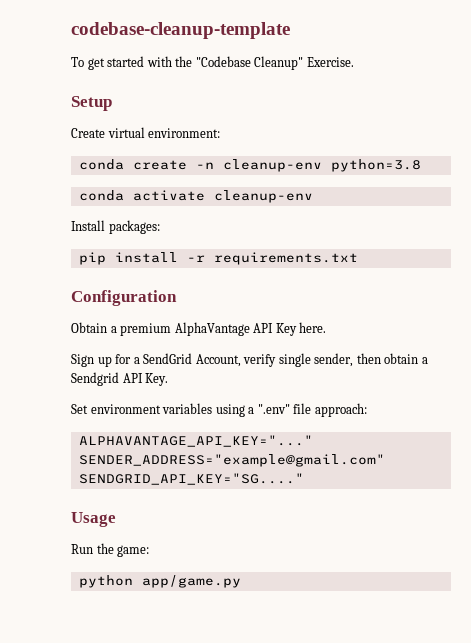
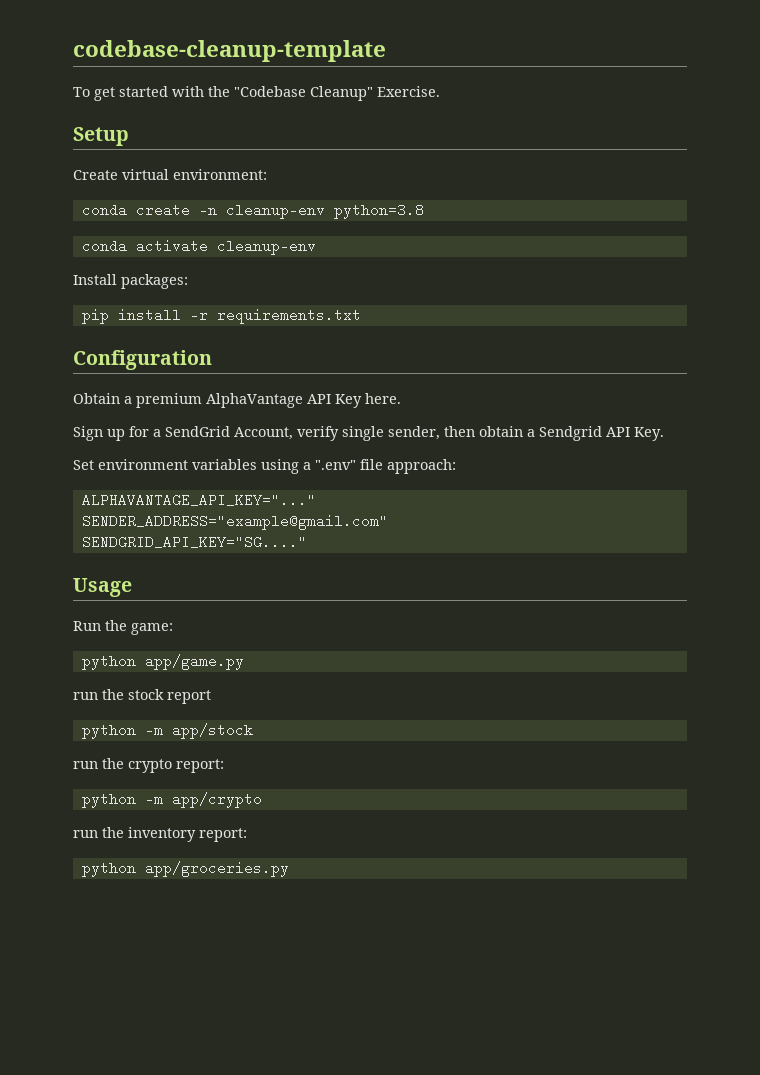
(241, 581) none -> [73,689,211,704] [81,723,253,739] [73,758,224,773] [81,792,262,808] [73,827,247,842] [81,861,289,877] // run the stock report // python -m app/stock // run the crypto report: // python -m app/crypto // run the inventory report: // python app/groceries.py

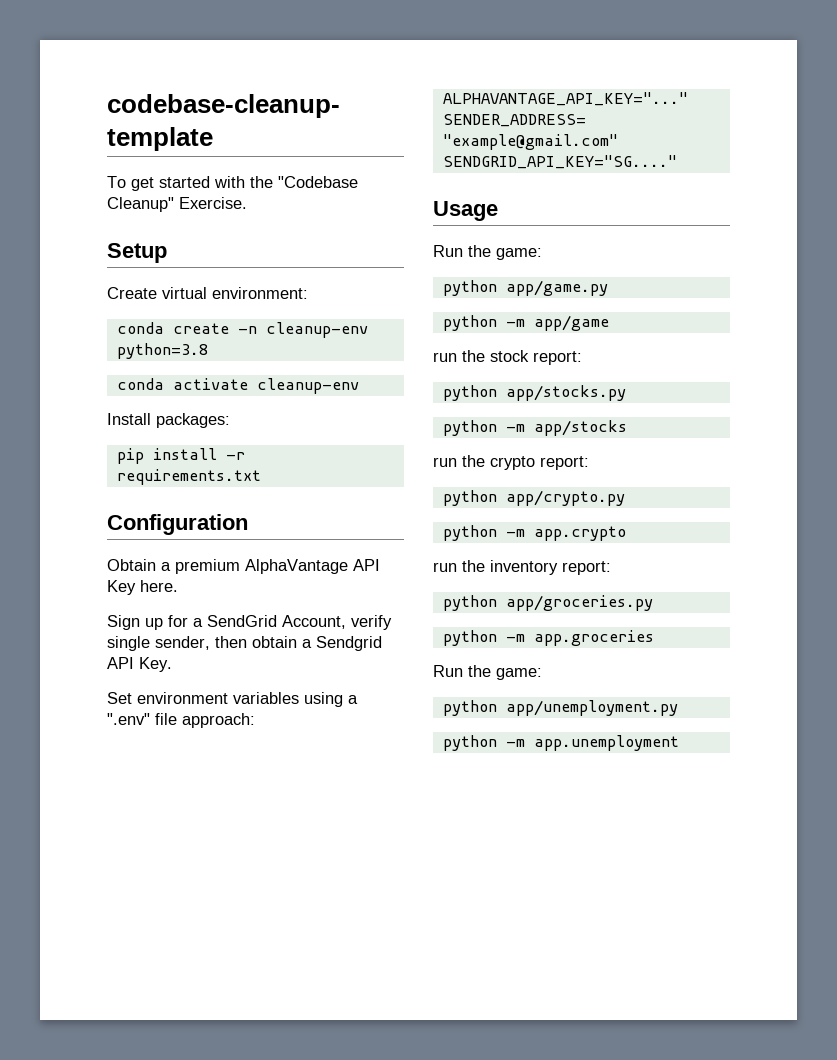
(244, 662) none -> [442,315,609,331] // python -m app/game
[167,690,211,704] [81,723,253,739] report // python -m app/stock -> [533,351,582,365] [442,385,626,401] [442,420,627,436] report: // python app/stocks.py // python -m app/stocks
[81,792,262,808] // python -m app/crypto -> [442,490,625,506] [442,525,626,541] // python app/crypto.py // python -m app.crypto
(289, 869) none -> [442,630,654,646] [433,665,542,680] [442,700,678,716] [442,735,679,751] // python -m app.groceries // Run the game: // python app/unemployment.py // python -m app.unemployment

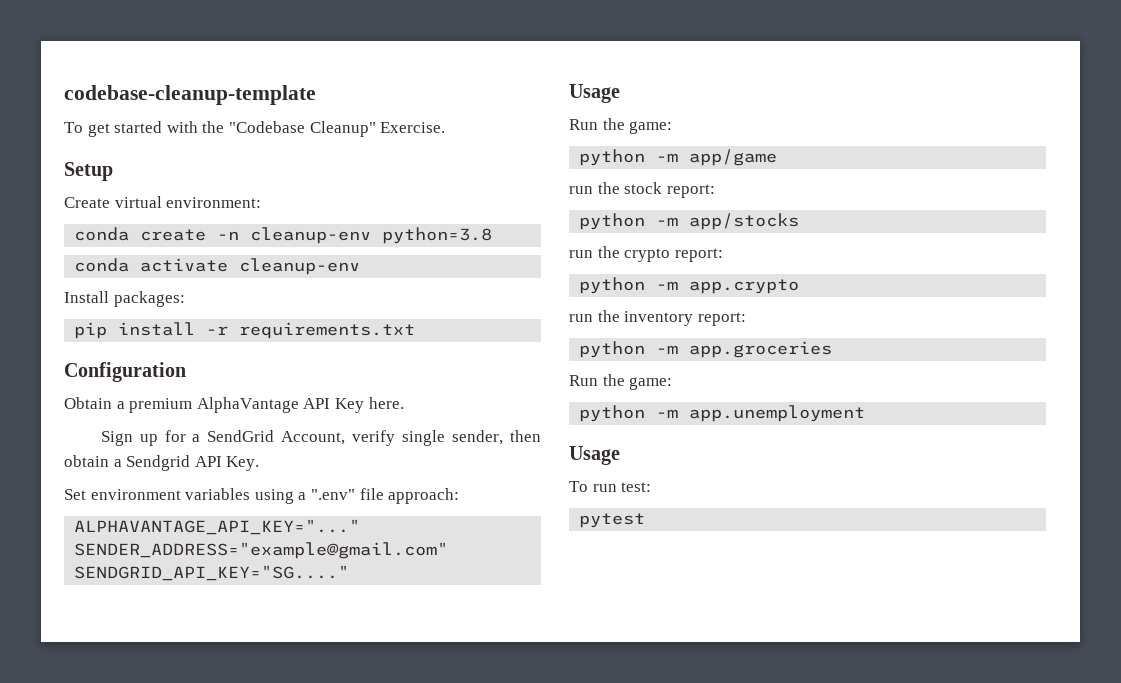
[442,280,608,296] // python app/game.py -> (673, 127) none
[442,385,626,401] // python app/stocks.py -> (715, 191) none
[442,490,625,506] // python app/crypto.py -> (723, 255) none
[442,595,653,611] // python app/groceries.py -> (746, 319) none
[442,700,678,716] // python app/unemployment.py -> (673, 383) none
(679, 743) none -> [569,446,620,465] [569,481,652,492] [579,513,646,528] // Usage // To run test: // pytest

